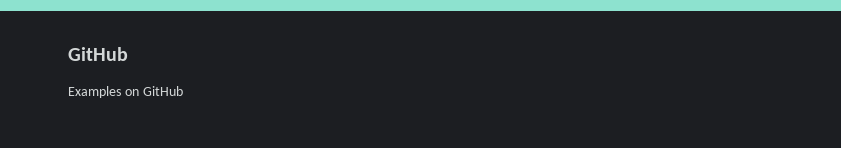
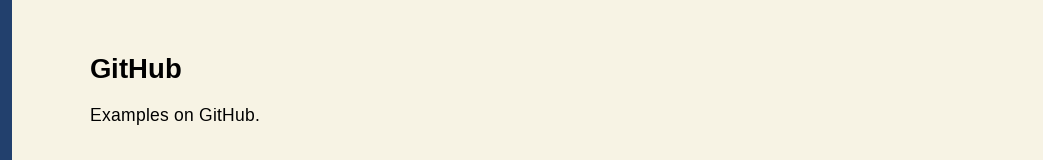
[142,86,183,96] GitHub -> [199,108,260,121] GitHub.

